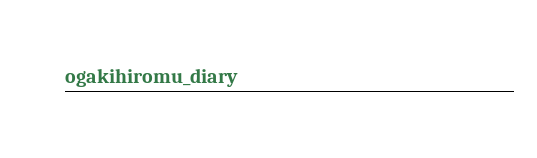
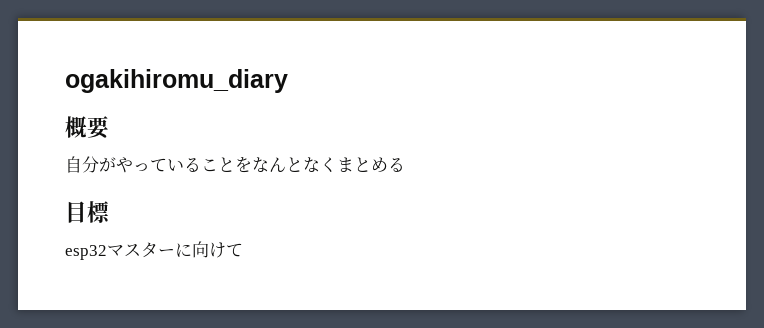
(238, 77) none -> [65,116,110,139] [65,156,405,173] [65,201,110,223] [65,241,243,260] // 概要 // 自分がやっていることをなんとなくまとめる // 目標 // esp32マスターに向けて

